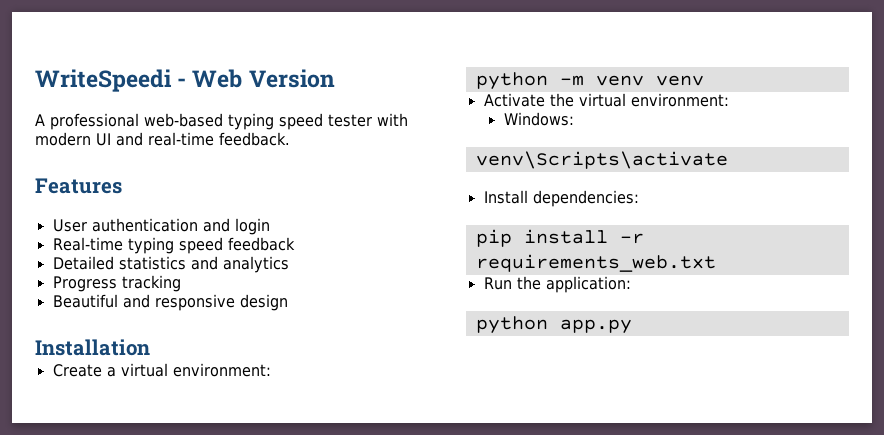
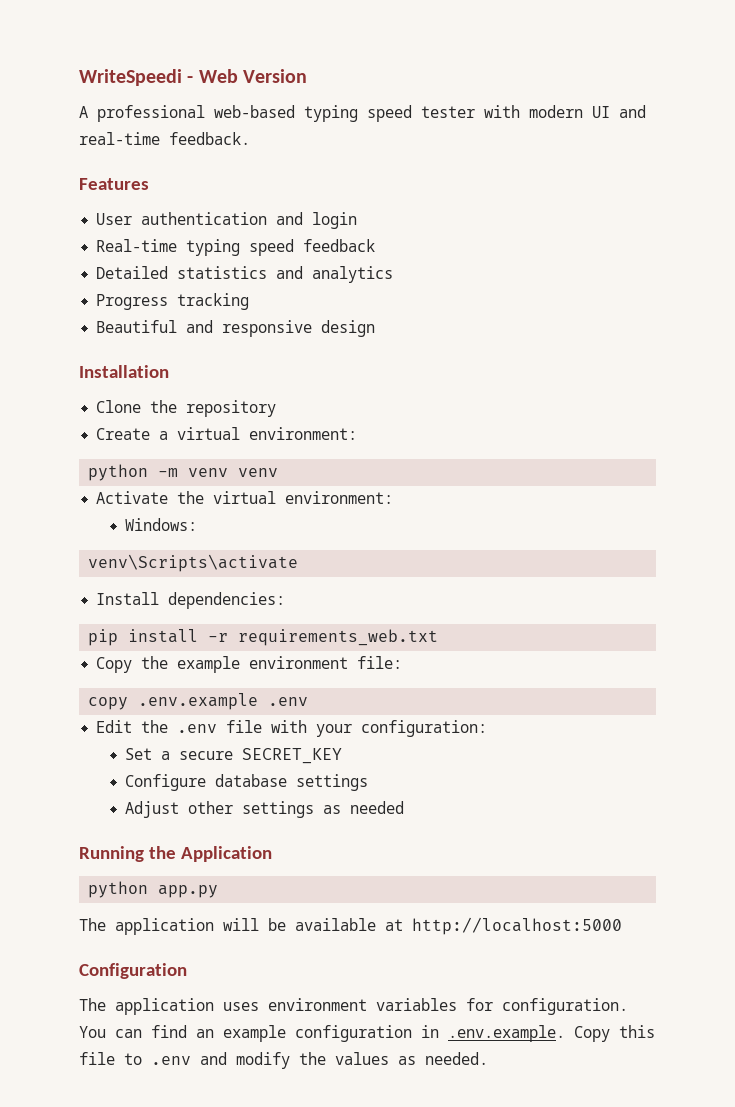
(150, 347) none -> [96,400,277,417] // Clone the repository
[483,276,631,293] [475,316,632,334] Run the application: // python app.py -> [96,656,403,673] [88,693,309,710] [96,720,488,737] [125,748,343,764] [125,774,369,791] [125,801,405,818] [79,846,273,862] [88,881,219,898] [79,917,622,935] [79,963,187,979] [79,998,628,1015] [79,1025,655,1042] [79,1052,488,1069] Copy the example environment file: // copy .env.example .env // Edit the .env file with your configuration: // Set a secure SECRET_KEY // Configure database settings // Adjust other settings as needed // Running the Application // python app.py // The application will be available at http://localhost:5000 // Configuration // The application uses environment variables for configuration. You can find an example configuration in .env.example. Copy this file to .env and modify the values as needed.

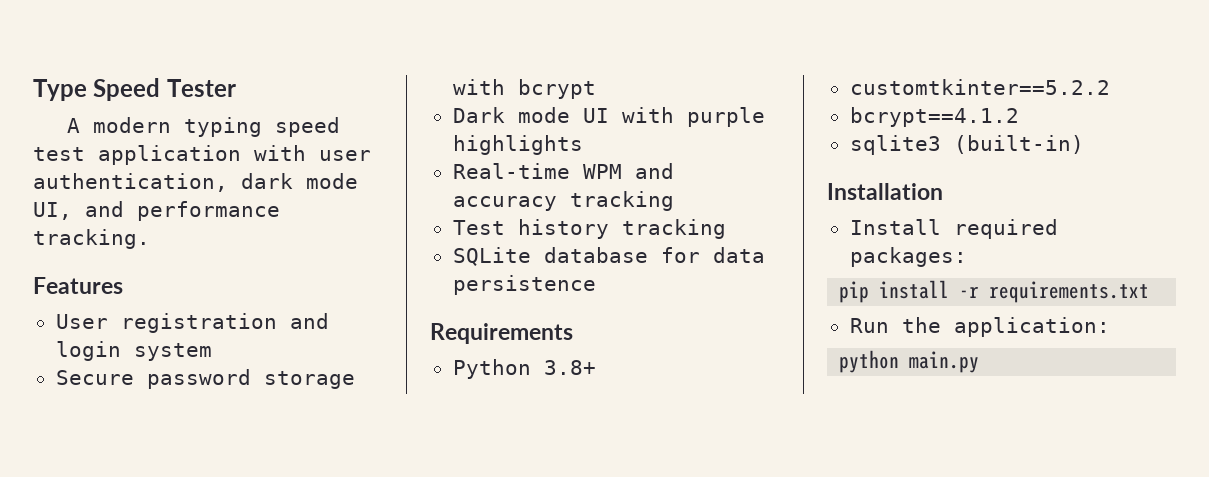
[79,69,308,86] [79,105,646,122] [79,132,250,145] WriteSpeedi - Web Version // A professional web-based typing speed tester with modern UI and real-time feedback. -> [33,78,236,101] [67,117,341,137] [33,145,371,165] [33,173,358,192] [33,201,280,221] [33,229,150,249] Type Speed Tester // A modern typing speed test application with user authentication, dark mode UI, and performance tracking.
[141,212,268,225] authentication -> [120,313,277,333] registration
[96,239,376,256] [96,266,394,283] [96,293,250,310] [96,320,376,337] [79,365,169,378] [96,400,277,417] [96,427,358,440] [88,464,279,481] [96,491,394,504] [125,518,198,531] [88,554,299,572] // Real-time typing speed feedback // Detailed statistics and analytics // Progress tracking // Beautiful and responsive design // Installation // Clone the repository // Create a virtual environment: // python -m venv venv // Activate the virtual environment: // Windows: // venv\Scripts\activate -> [133,343,212,361] [55,369,355,389] [452,79,596,99] [452,107,765,127] [452,135,583,155] [452,163,674,179] [452,191,674,211] [452,219,726,239] [452,247,765,266] [452,275,596,295] [430,323,573,344] [452,359,596,379] [849,79,1110,95] [849,107,1019,127] [849,135,1084,155] [827,183,943,200] system // Secure password storage with bcrypt // Dark mode UI with purple highlights // Real-time WPM and accuracy tracking // Test history tracking // SQLite database for data persistence // Requirements // Python 3.8+ // customtkinter==5.2.2 // bcrypt==4.1.2 // sqlite3 (built-in) // Installation
[168,592,286,609] dependencies: -> [953,219,1058,239] [849,247,967,267] required packages:
[238,629,439,646] [96,656,403,673] [88,693,309,710] [96,720,488,737] [125,748,343,764] [125,774,369,791] [125,801,405,818] [79,846,273,862] [88,881,219,898] [79,917,622,935] [79,963,187,979] [79,998,628,1015] [79,1025,655,1042] [79,1052,488,1069] requirements_web.txt // Copy the example environment file: // copy .env.example .env // Edit the .env file with your configuration: // Set a secure SECRET_KEY // Configure database settings // Adjust other settings as needed // Running the Application // python app.py // The application will be available at http://localhost:5000 // Configuration // The application uses environment variables for configuration. You can find an example configuration in .env.example. Copy this file to .env and modify the values as needed. -> [989,281,1150,303] [849,317,1110,337] [839,350,980,373] requirements.txt // Run the application: // python main.py

